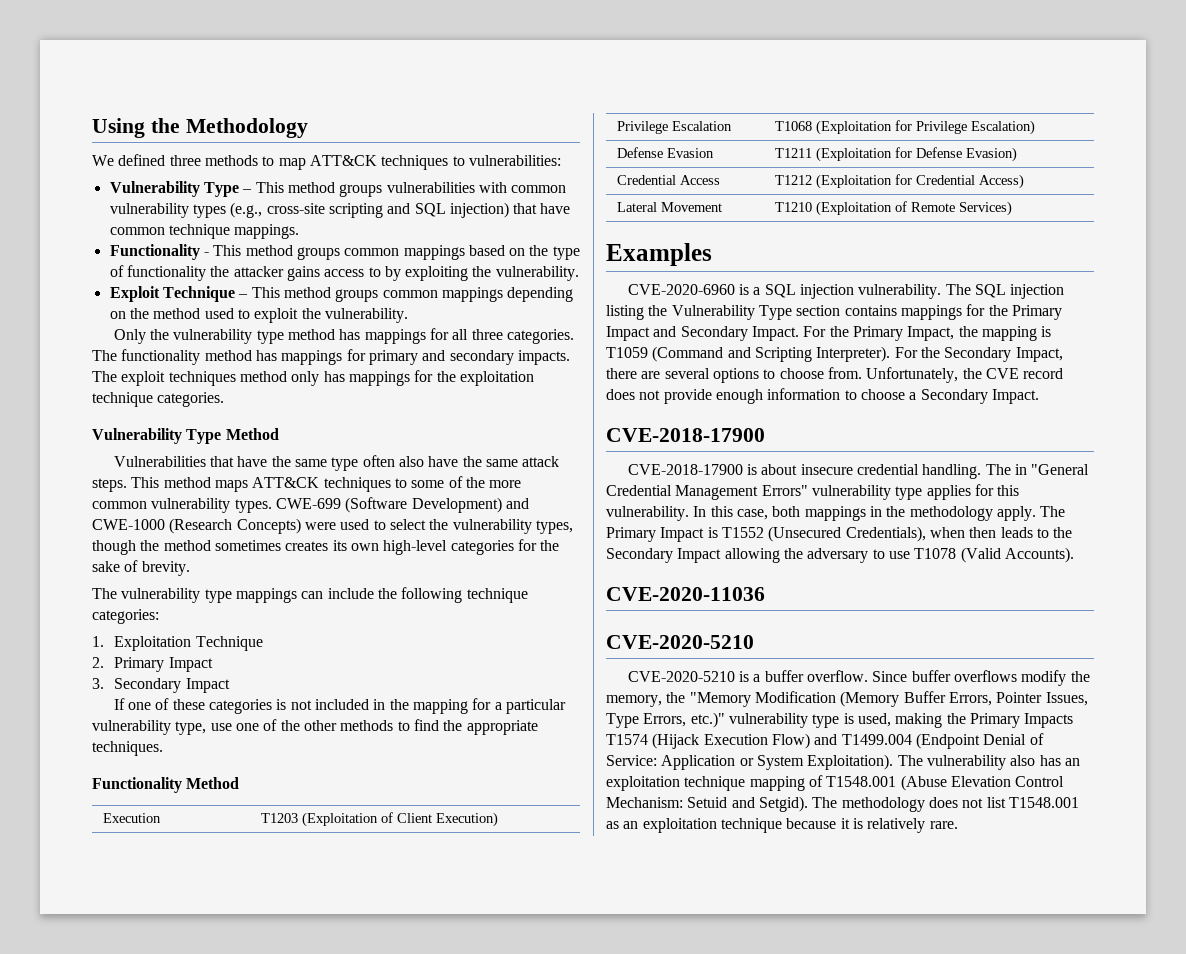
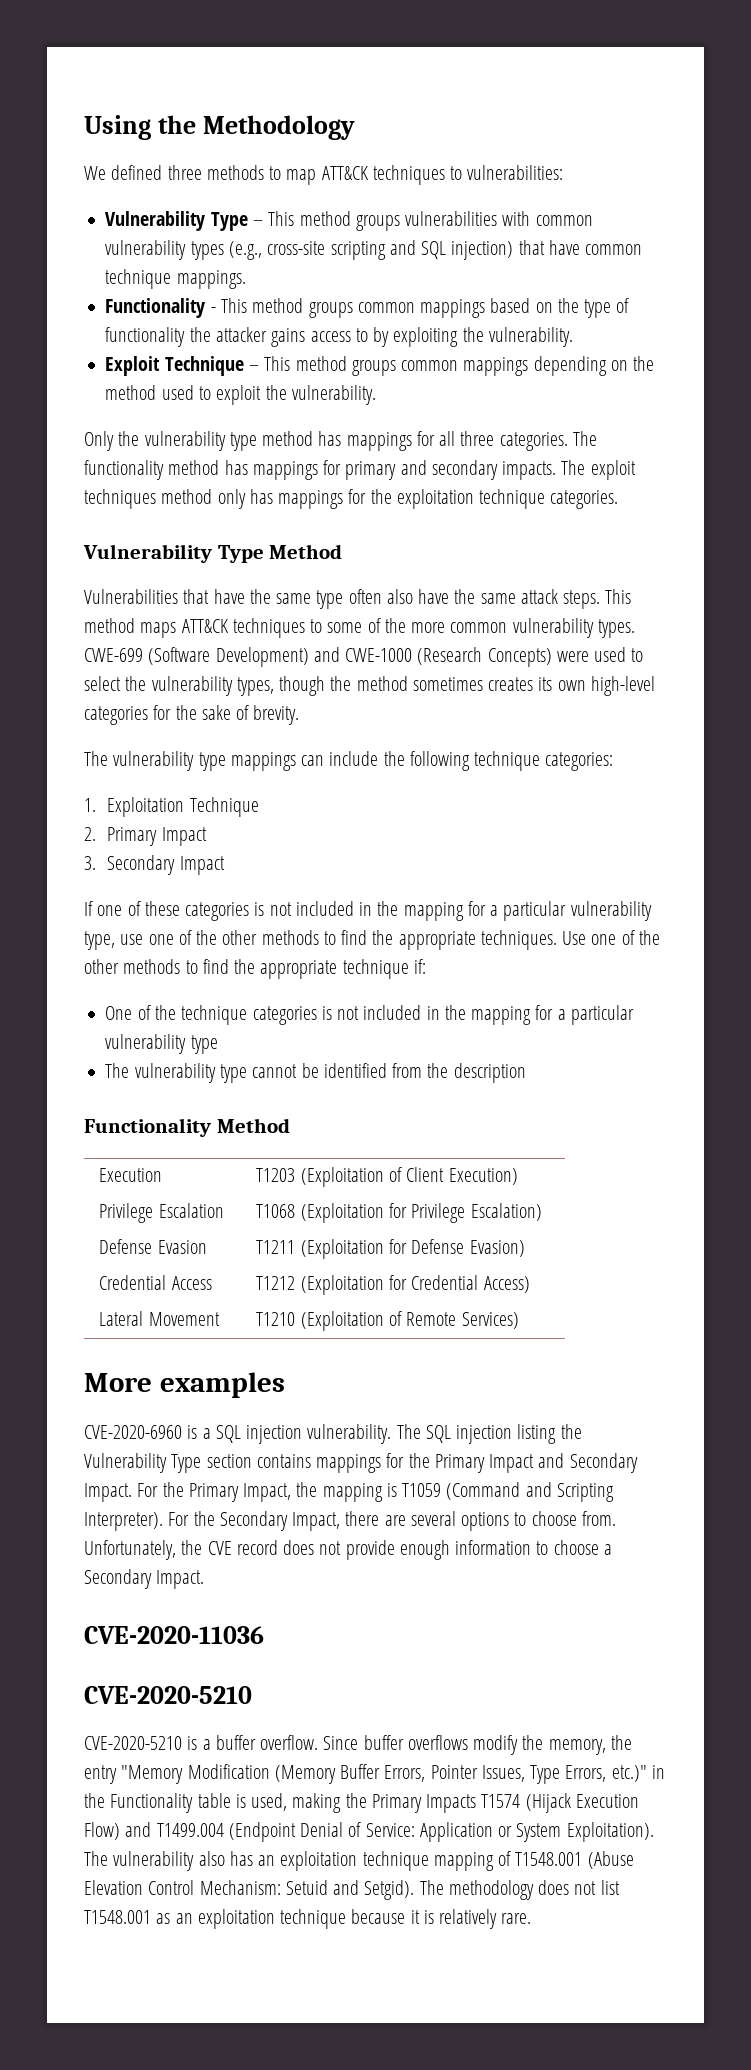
(163, 748) none -> [562,930,660,945] [84,959,426,979] [105,1005,634,1025] [105,1034,218,1054] [105,1063,526,1083] Use one of the other methods to find the appropriate technique if: // One of the technique categories is not included in the mapping for a particular vulnerability type // The vulnerability type cannot be identified from the description
[606,243,712,266] Examples -> [84,1372,285,1398] More examples
[606,428,765,442] [627,464,1090,479] [606,484,1020,500] [606,506,1066,521] [606,526,1073,542] [606,547,1074,563] // CVE-2018-17900 // CVE-2018-17900 is about insecure credential handling. The in "General Credential Management Errors" vulnerability type applies for this vulnerability. In this case, both mappings in the methodology apply. The Primary Impact is T1552 (Unsecured Credentials), when then leads to the Secondary Impact allowing the adversary to use T1078 (Valid Accounts). -> (205, 1579) none
(686, 697) none -> [84,1765,117,1784] entry
[728,713,840,728] vulnerability type -> [651,1765,665,1779] [84,1793,231,1813] in the Functionality table

